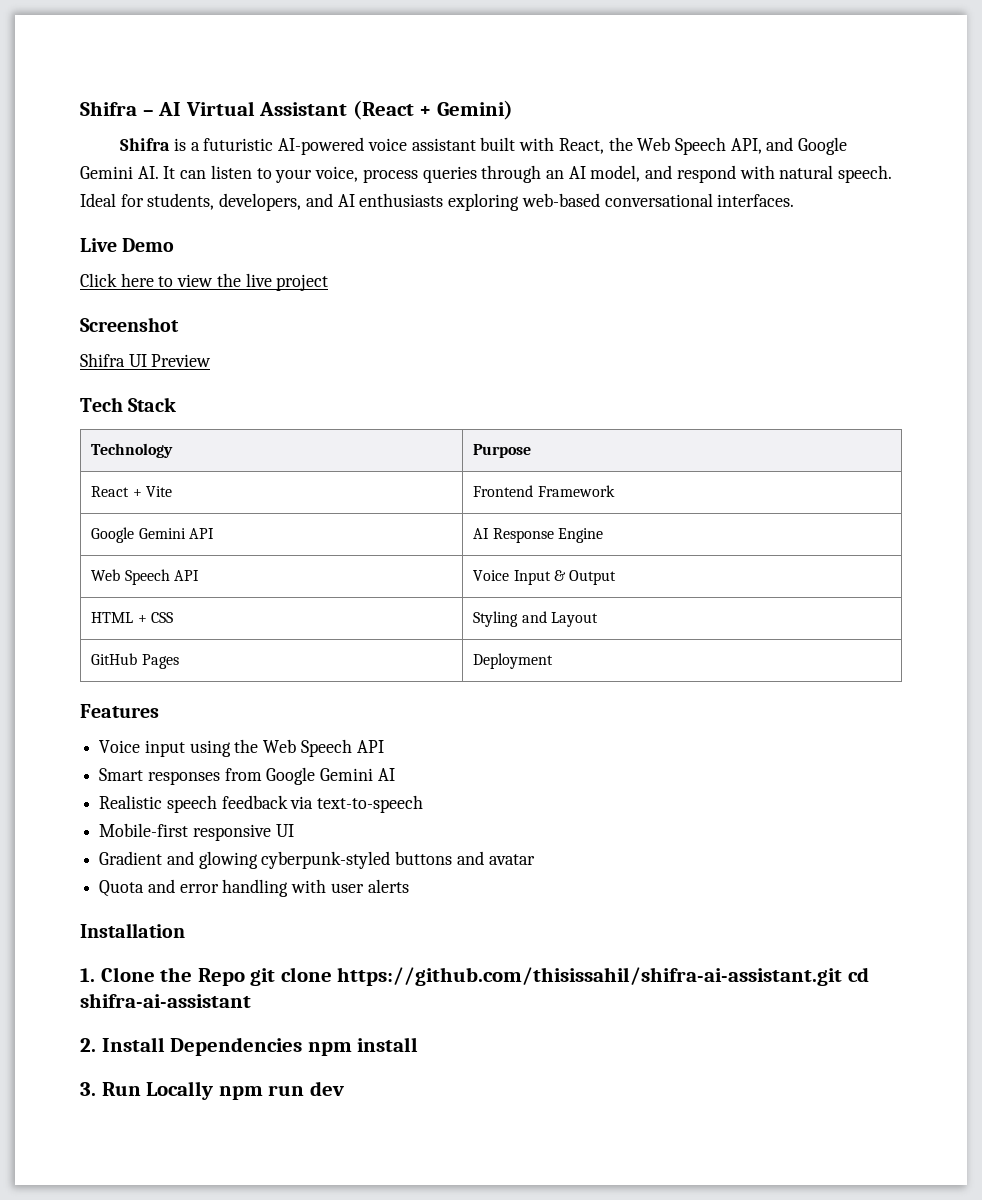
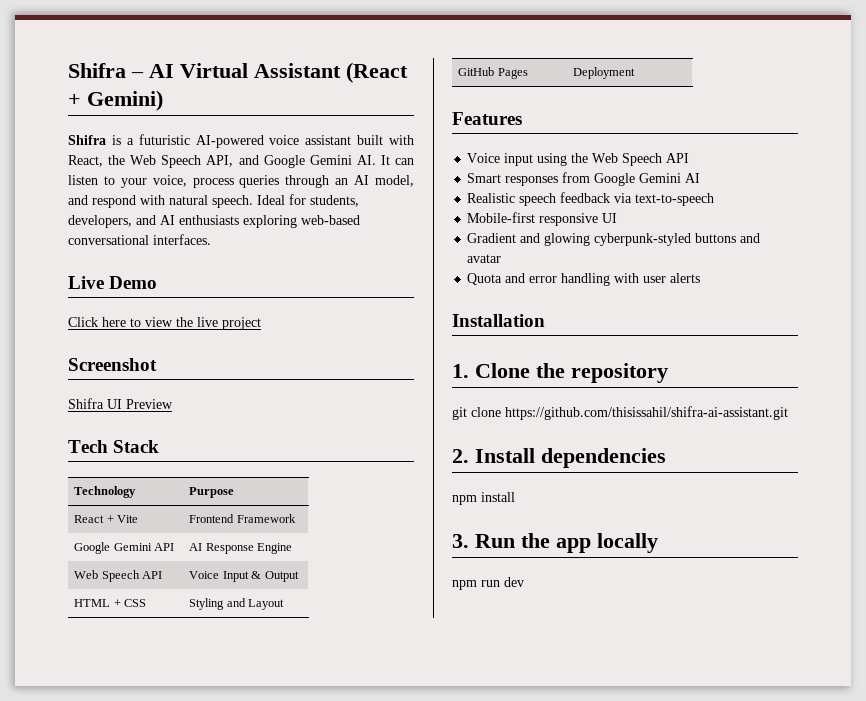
[197,968,245,986] Repo -> [571,363,668,383] repository //
[847,967,869,982] [80,993,251,1008] cd shifra-ai-assistant -> (788, 413) none
[170,1037,303,1056] Dependencies -> [541,448,666,468] dependencies //
[146,1081,214,1100] Locally -> [521,533,658,553] the app locally //

